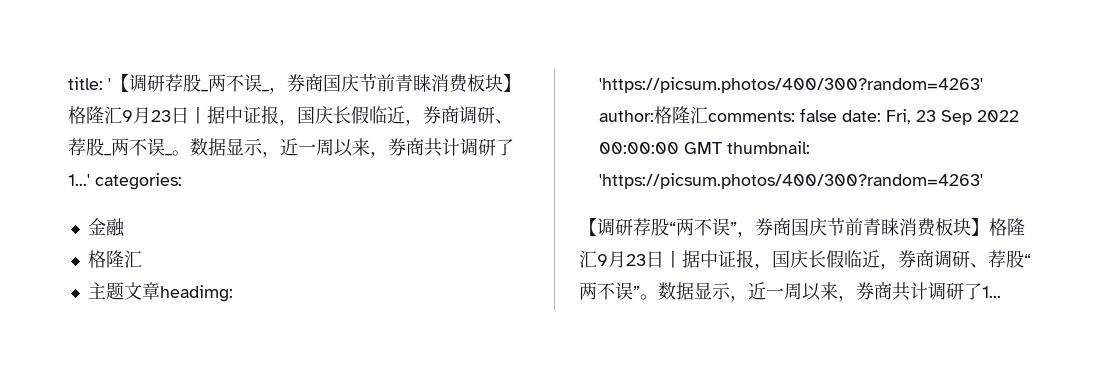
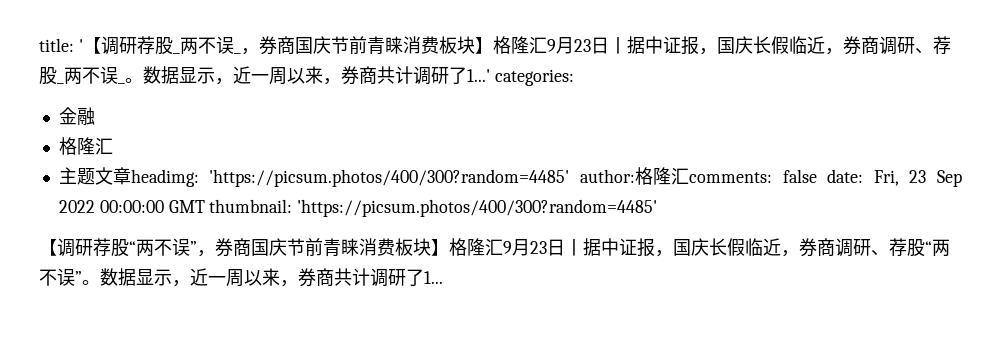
[598,77,983,93] 'https://picsum.photos/400/300?random=4263' -> [209,169,570,187] 'https://picsum.photos/400/300?random=4485'
[598,173,983,189] 'https://picsum.photos/400/300?random=4263' -> [297,199,658,217] 'https://picsum.photos/400/300?random=4485'

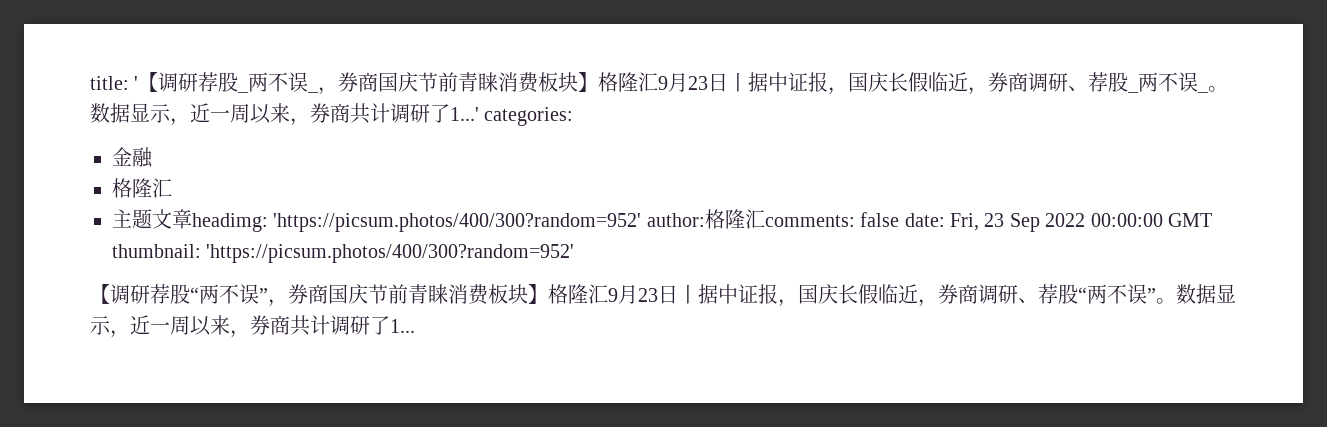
[209,169,570,187] 'https://picsum.photos/400/300?random=4485' -> [273,213,642,232] 'https://picsum.photos/400/300?random=952'
[297,199,658,217] 'https://picsum.photos/400/300?random=4485' -> [206,244,575,263] 'https://picsum.photos/400/300?random=952'

